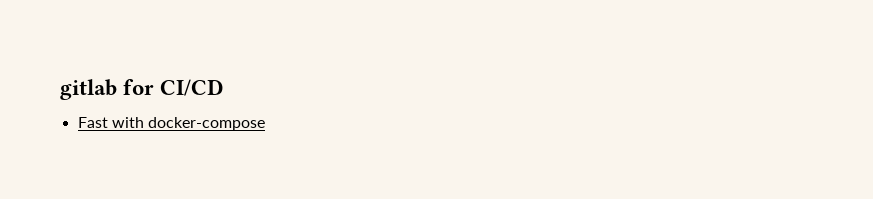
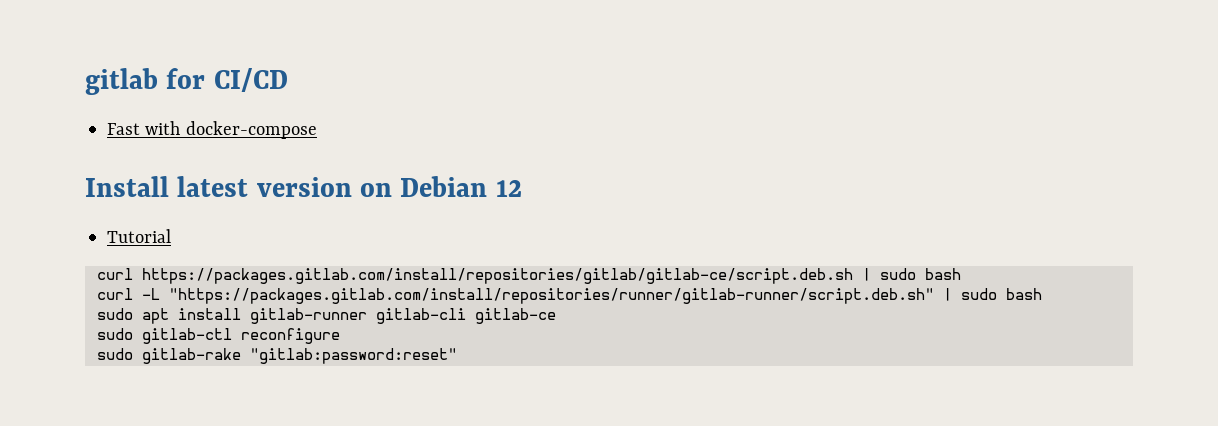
(266, 124) none -> [85,176,522,197] [107,229,171,243] [97,268,961,284] [97,288,1042,304] [97,308,556,324] [97,328,340,344] [97,348,457,364] // Install latest version on Debian 12 // Tutorial // curl https://packages.gitlab.com/install/repositories/gitlab/gitlab-ce/script.deb.sh | sudo bash // curl -L "https://packages.gitlab.com/install/repositories/runner/gitlab-runner/script.deb.sh" | sudo bash // sudo apt install gitlab-runner gitlab-cli gitlab-ce // sudo gitlab-ctl reconfigure // sudo gitlab-rake "gitlab:password:reset"

